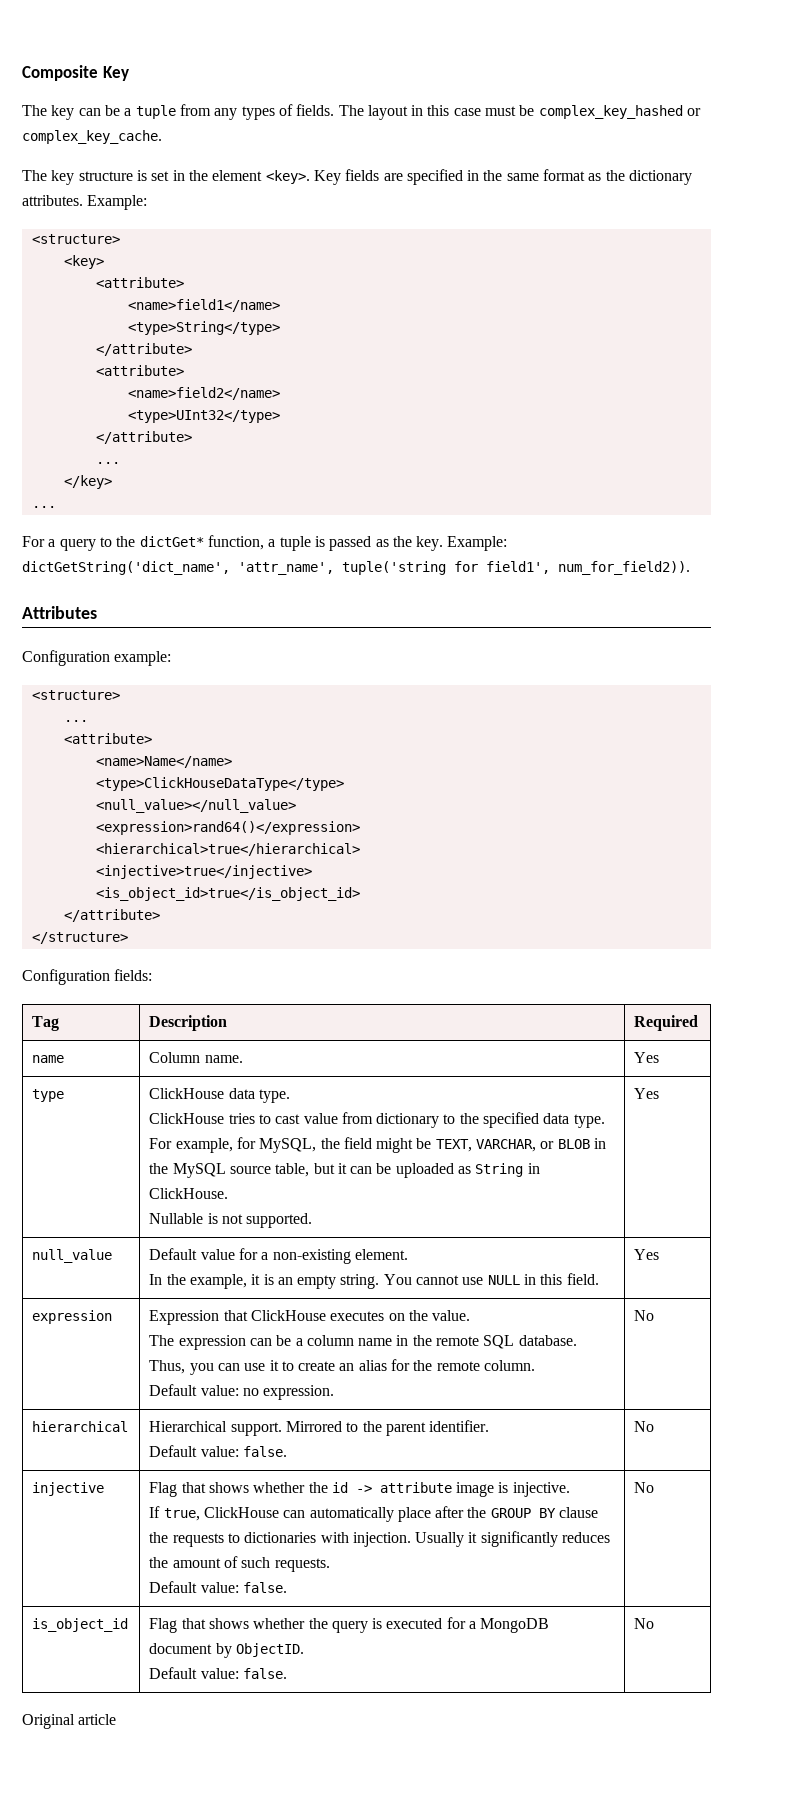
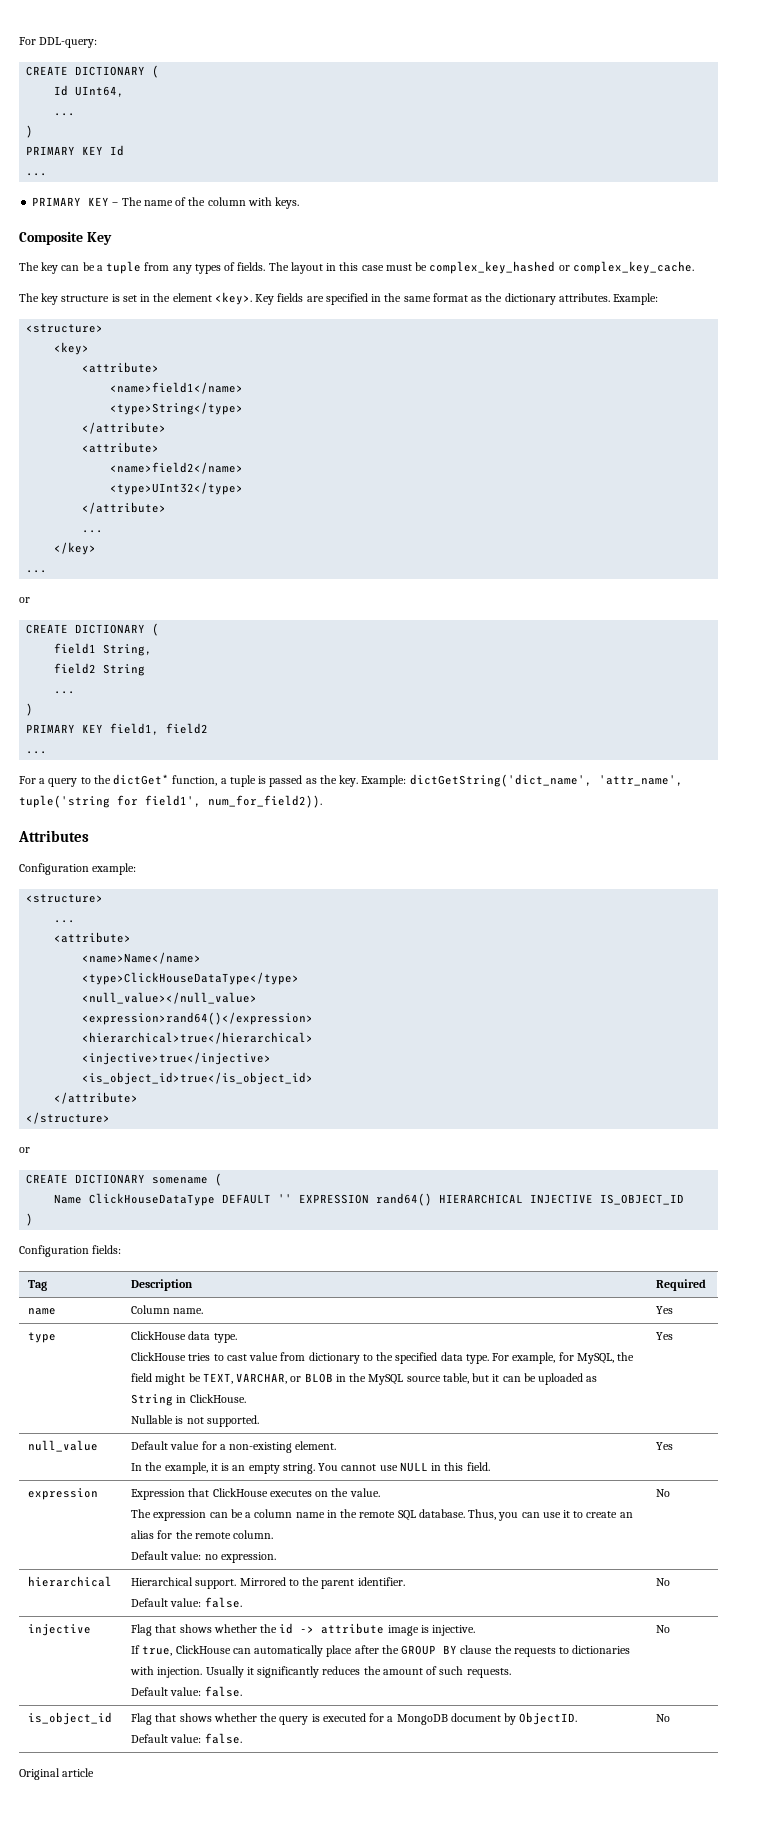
(22, 73) none -> [19,37,98,48] [26,65,160,78] [54,85,125,97] [54,113,76,116] [26,125,34,138] [26,145,125,156] [26,173,48,176] [32,197,300,209] For DDL-query: // CREATE DICTIONARY ( // Id UInt64, // ... // ) // PRIMARY KEY Id // ... // PRIMARY KEY – The name of the column with keys. //
(56, 507) none -> [19,597,30,603] [26,623,160,636] [54,643,153,656] [54,663,146,676] [54,691,76,694] [26,703,34,716] [26,723,209,735] [26,751,48,754] // or // CREATE DICTIONARY ( // field1 String, // field2 String // ... // ) // PRIMARY KEY field1, field2 // ...
(128, 938) none -> [19,1147,30,1153] [26,1173,223,1186] [54,1193,685,1206] [26,1213,34,1226] // or // CREATE DICTIONARY somename ( // Name ClickHouseDataType DEFAULT '' EXPRESSION rand64() HIERARCHICAL INJECTIVE IS_OBJECT_ID // )

